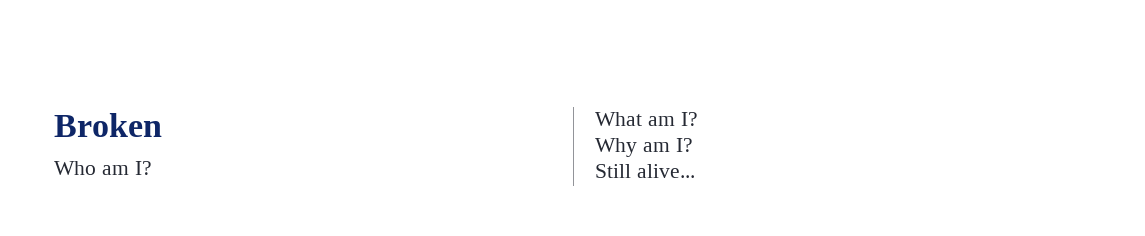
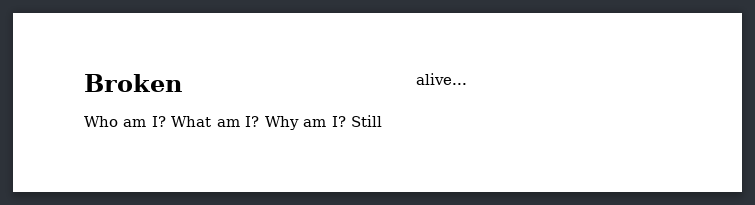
(152, 168) // -> (166, 121) none
(698, 119) // -> (260, 121) none
(693, 145) // -> (346, 121) none

